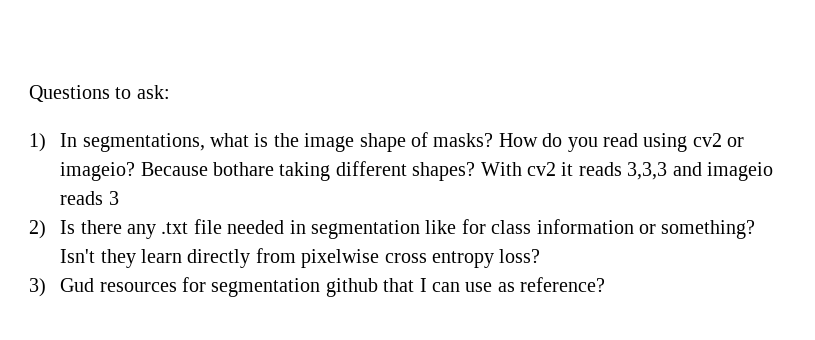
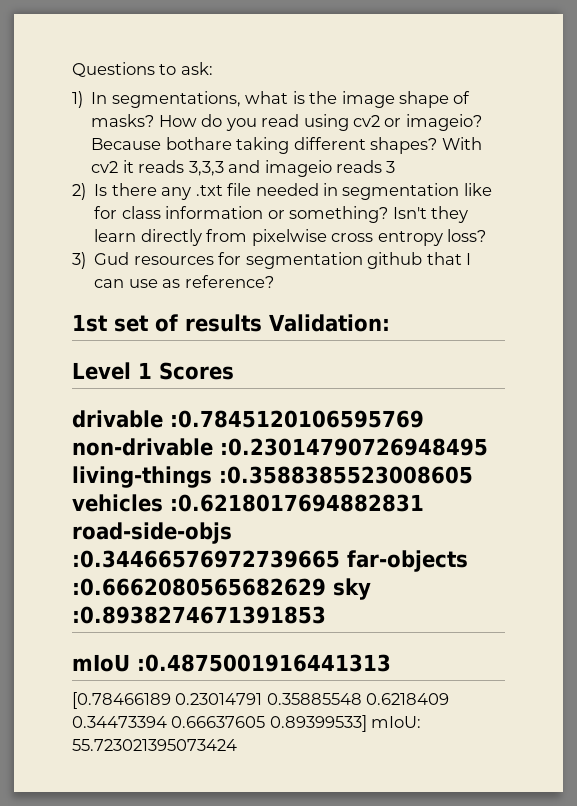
(606, 284) none -> [72,314,390,332] [72,362,234,380] [72,410,424,428] [72,438,488,456] [72,466,473,488] [72,494,424,512] [72,522,232,544] [72,550,468,572] [72,578,371,600] [72,606,326,624] [72,654,391,672] [72,692,450,709] [72,715,422,732] [72,739,237,751] // 1st set of results Validation: // Level 1 Scores // drivable :0.7845120106595769 non-drivable :0.23014790726948495 living-things :0.3588385523008605 vehicles :0.6218017694882831 road-side-objs :0.34466576972739665 far-objects :0.6662080565682629 sky :0.8938274671391853 // mIoU :0.4875001916441313 // [0.78466189 0.23014791 0.35885548 0.6218409 0.34473394 0.66637605 0.89399533] mIoU: 55.723021395073424

